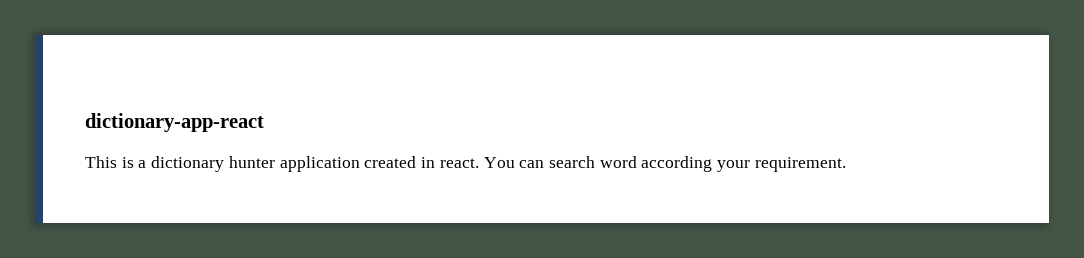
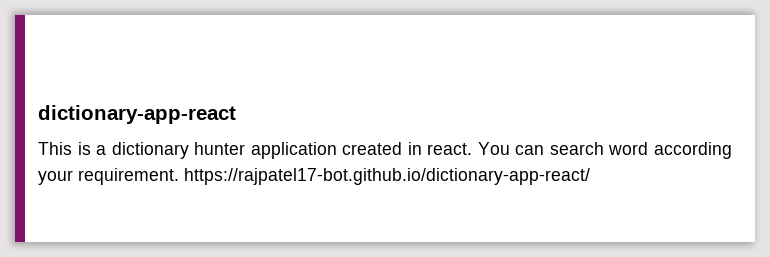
(846, 164) none -> [184,168,590,185] https://rajpatel17-bot.github.io/dictionary-app-react/

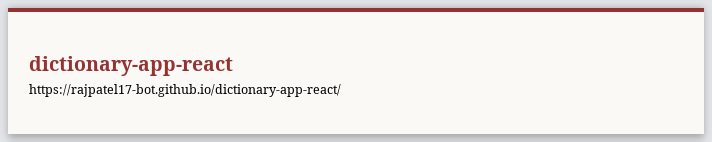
[38,142,733,159] [38,168,179,185] This is a dictionary hunter application created in react. You can search word according your requirement. -> (233, 66) none

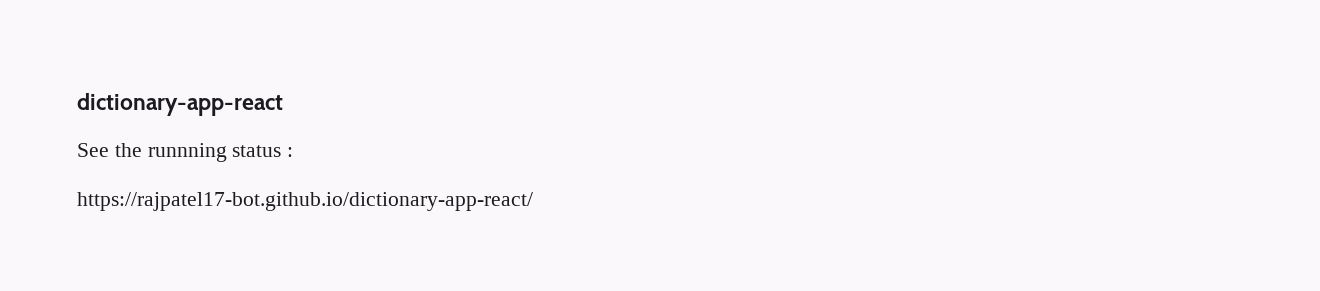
(233, 66) none -> [77,143,294,162] // See the runnning status :

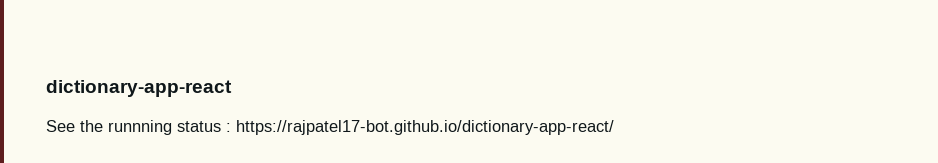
(294, 152) // -> (231, 127) none

